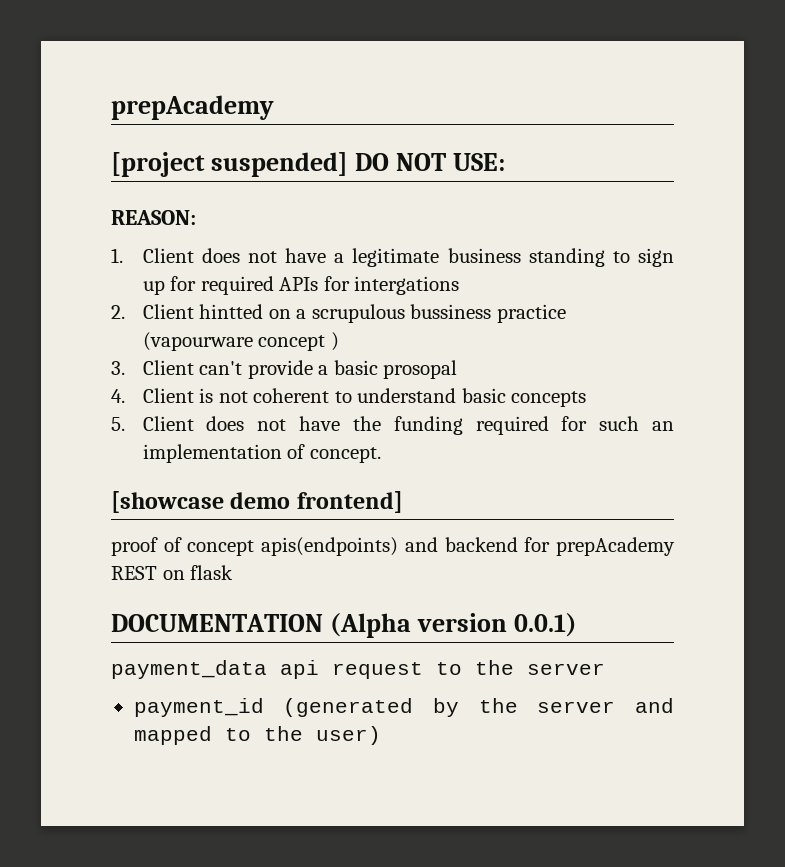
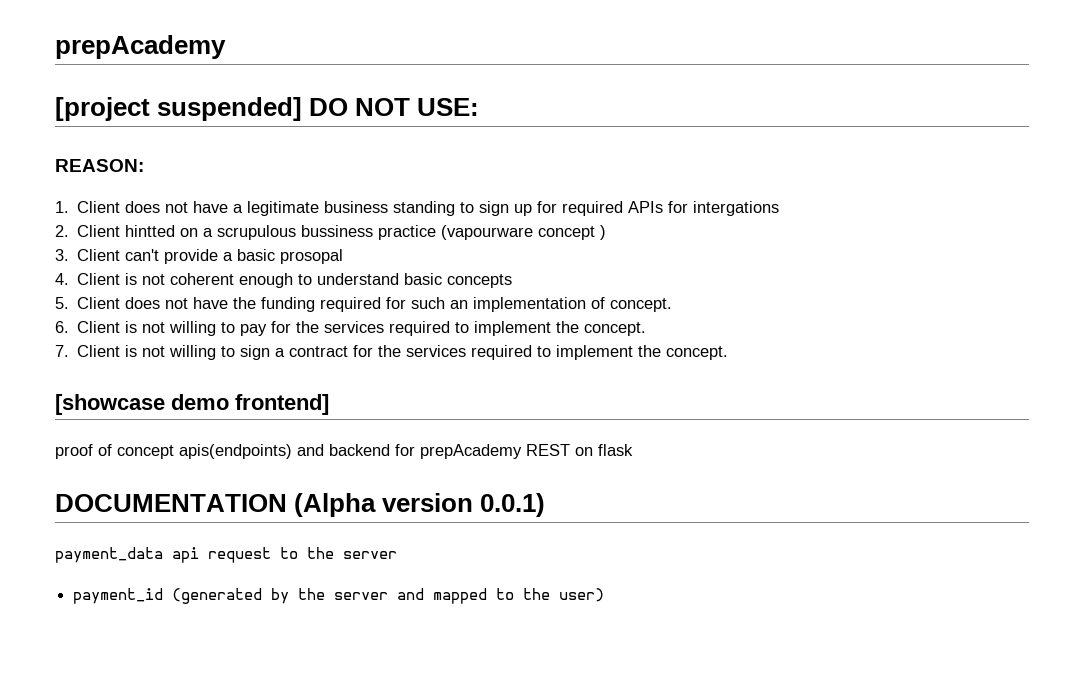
(330, 395) none -> [239,273,294,288] enough
(381, 455) none -> [55,321,647,336] [55,345,729,360] // 6. Client is not willing to pay for the services required to implement the concept. // 7. Client is not willing to sign a contract for the services required to implement the concept.

